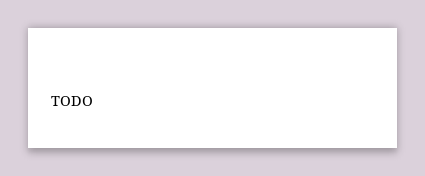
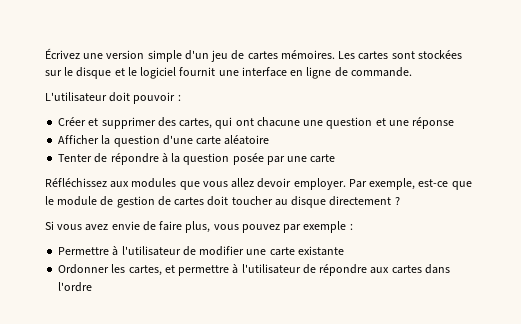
[51,96,93,106] TODO -> [45,48,462,62] [45,67,412,79] [45,92,181,104] [58,117,455,129] [58,135,270,147] [58,153,336,165] [45,178,472,190] [45,196,400,208] [45,221,353,233] [58,246,344,256] [58,264,450,276] [58,282,93,292] Écrivez une version simple d'un jeu de cartes mémoires. Les cartes sont stockées sur le disque et le logiciel fournit une interface en ligne de commande. // L'utilisateur doit pouvoir : // Créer et supprimer des cartes, qui ont chacune une question et une réponse // Afficher la question d'une carte aléatoire // Tenter de répondre à la question posée par une carte // Réfléchissez aux modules que vous allez devoir employer. Par exemple, est-ce que le module de gestion de cartes doit toucher au disque directement ? // Si vous avez envie de faire plus, vous pouvez par exemple : // Permettre à l'utilisateur de modifier une carte existante // Ordonner les cartes, et permettre à l'utilisateur de répondre aux cartes dans l'ordre

